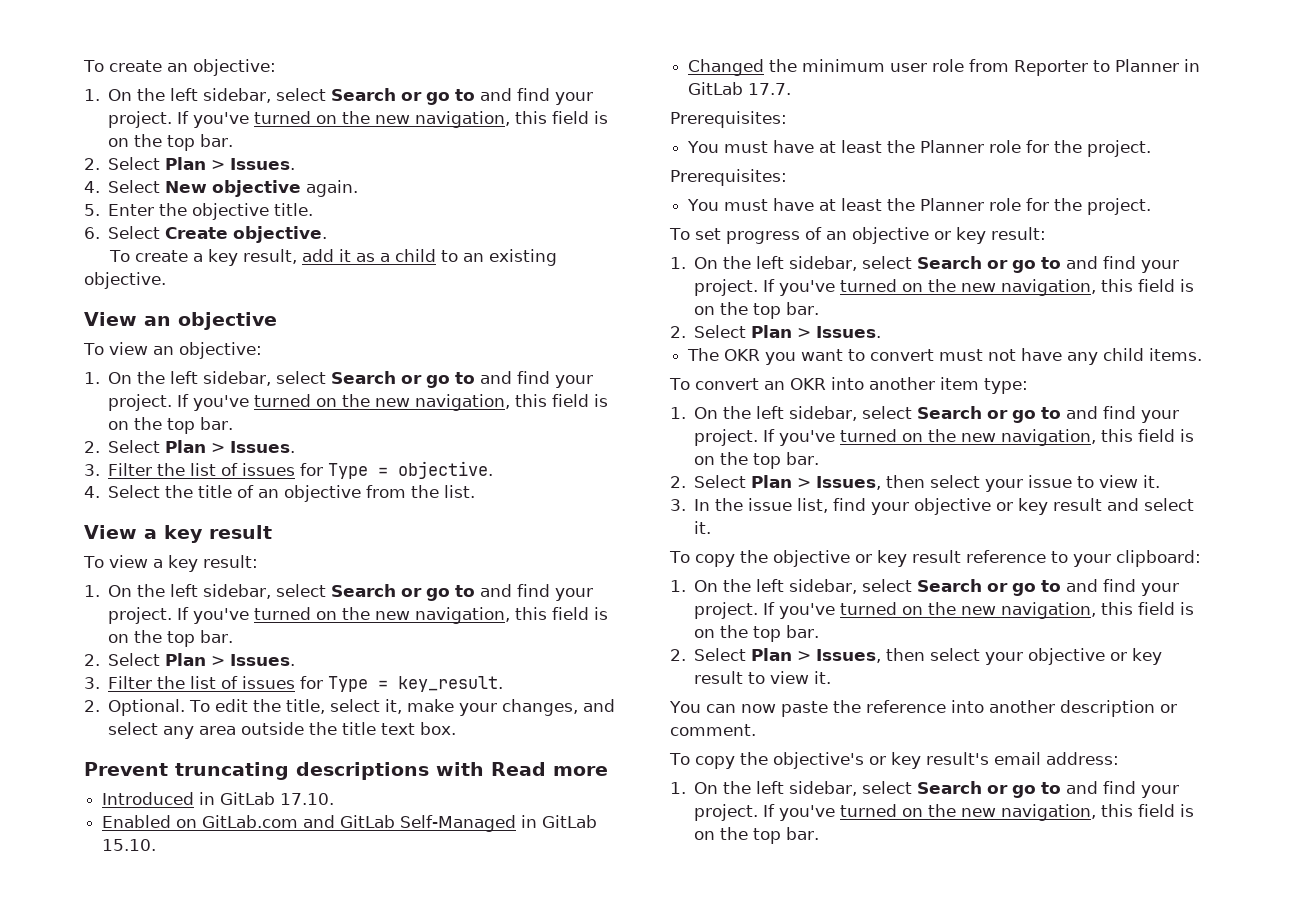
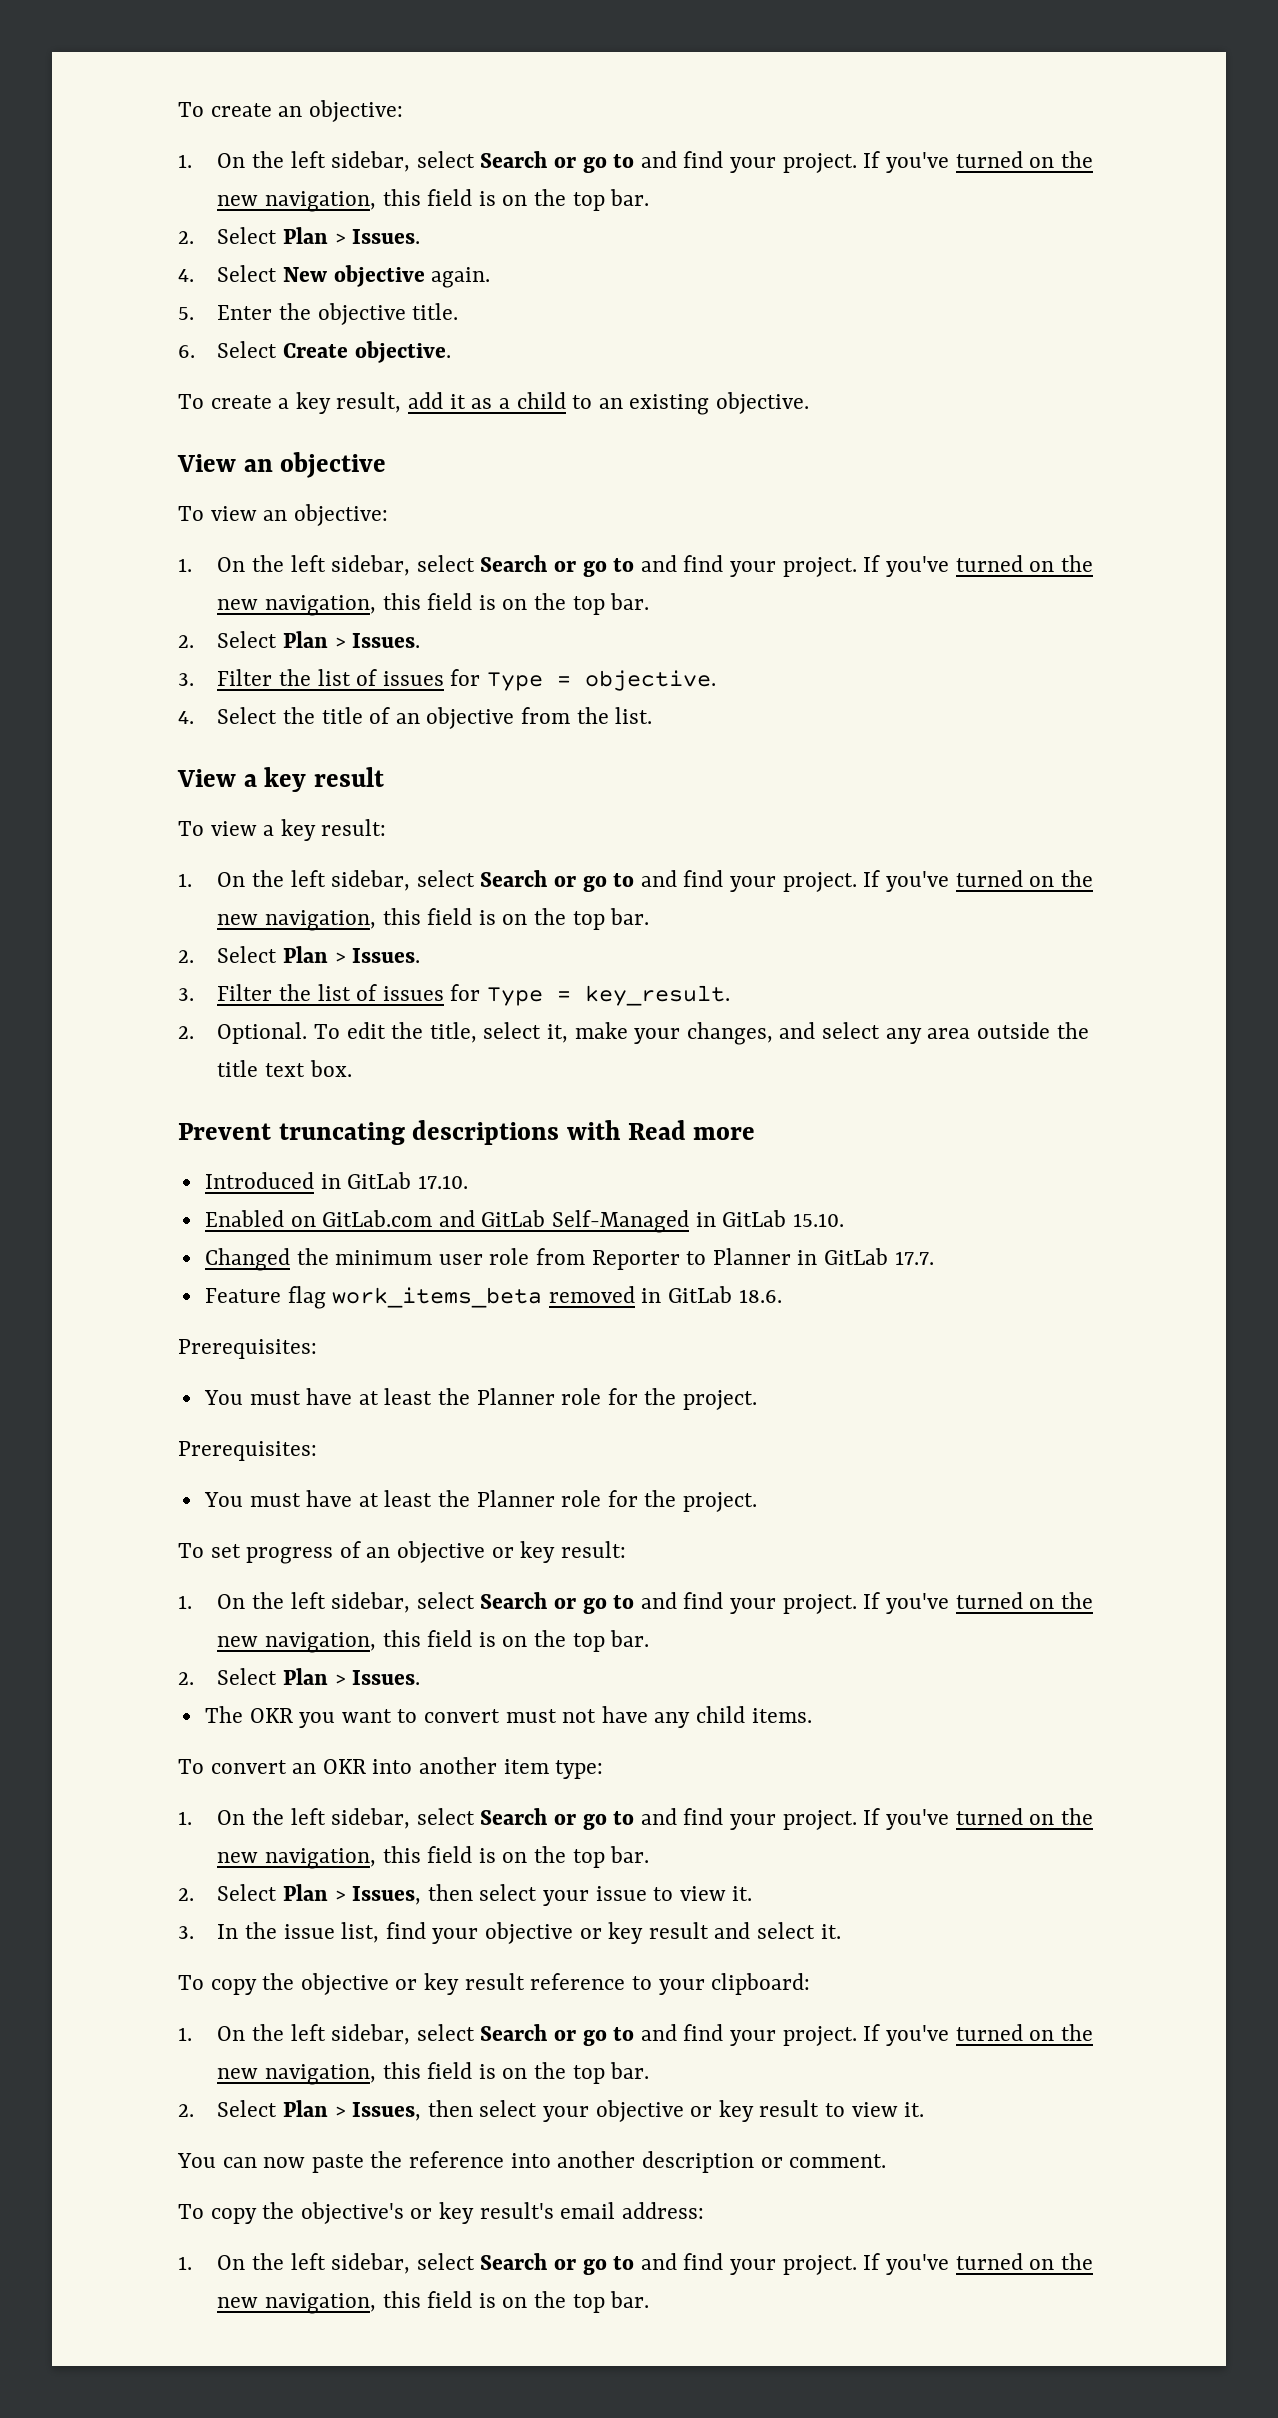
(792, 89) none -> [204,1286,782,1309] // Feature flag work_items_beta removed in GitLab 18.6.

